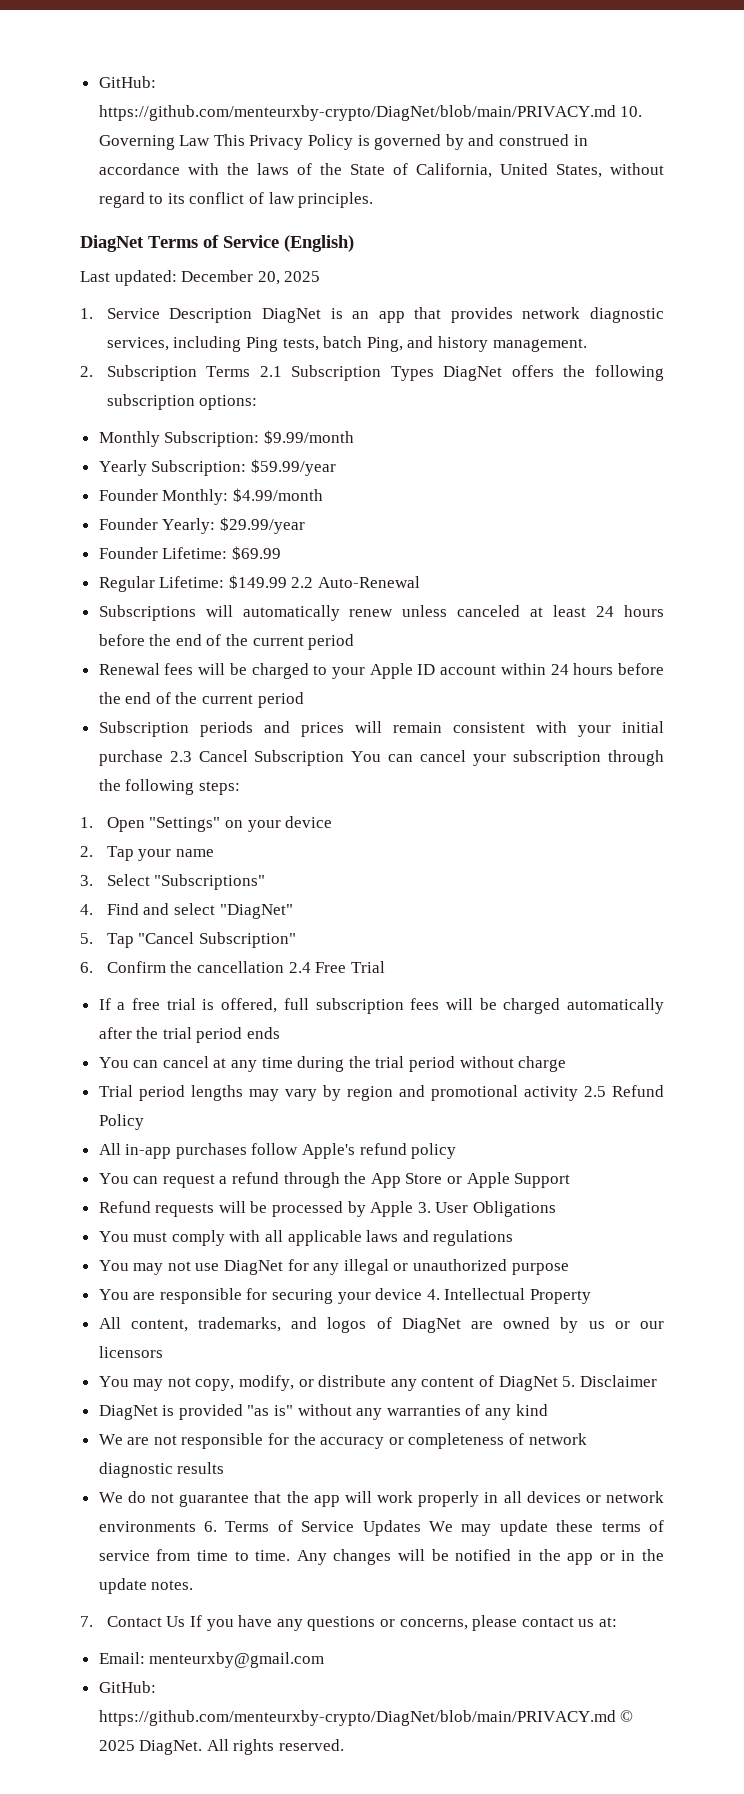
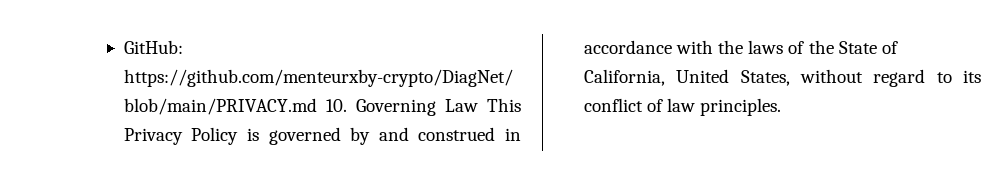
[80,235,354,252] [80,270,321,286] [80,307,664,323] [106,336,587,352] [80,365,664,381] [106,394,258,410] [98,430,354,447] [98,459,336,476] [98,488,323,505] [98,517,305,534] [98,546,281,560] [98,575,421,592] [98,605,664,621] [98,634,355,650] [98,663,664,679] [98,692,304,708] [98,721,664,737] [98,750,664,766] [98,779,240,795] [80,816,333,832] [80,846,215,861] [80,874,266,890] [80,903,293,919] [80,932,297,948] [80,961,385,973] [98,998,664,1014] [98,1027,281,1043] [98,1056,567,1072] [98,1085,664,1101] [98,1114,144,1130] [98,1143,457,1159] [98,1172,571,1188] [98,1201,557,1217] [98,1230,514,1246] [98,1259,569,1275] [98,1288,592,1304] [98,1317,664,1333] [98,1346,163,1358] [98,1375,657,1391] [98,1404,548,1420] [98,1433,587,1449] [98,1462,225,1478] [98,1491,664,1507] [98,1520,664,1536] [98,1549,665,1565] [98,1578,194,1594] [80,1615,617,1631] [98,1652,325,1668] [98,1681,156,1693] [98,1710,634,1726] [98,1739,345,1755] // DiagNet Terms of Service (English) // Last updated: December 20, 2025 // 1. Service Description DiagNet is an app that provides network diagnostic services, including Ping tests, batch Ping, and history management. // 2. Subscription Terms 2.1 Subscription Types DiagNet offers the following subscription options: // Monthly Subscription: $9.99/month // Yearly Subscription: $59.99/year // Founder Monthly: $4.99/month // Founder Yearly: $29.99/year // Founder Lifetime: $69.99 // Regular Lifetime: $149.99 2.2 Auto-Renewal // Subscriptions will automatically renew unless canceled at least 24 hours before the end of the current period // Renewal fees will be charged to your Apple ID account within 24 hours before the end of the current period // Subscription periods and prices will remain consistent with your initial purchase 2.3 Cancel Subscription You can cancel your subscription through the following steps: // 1. Open "Settings" on your device // 2. Tap your name // 3. Select "Subscriptions" // 4. Find and select "DiagNet" // 5. Tap "Cancel Subscription" // 6. Confirm the cancellation 2.4 Free Trial // If a free trial is offered, full subscription fees will be charged automatically after the trial period ends // You can cancel at any time during the trial period without charge // Trial period lengths may vary by region and promotional activity 2.5 Refund Policy // All in-app purchases follow Apple's refund policy // You can request a refund through the App Store or Apple Support // Refund requests will be processed by Apple 3. User Obligations // You must comply with all applicable laws and regulations // You may not use DiagNet for any illegal or unauthorized purpose // You are responsible for securing your device 4. Intellectual Property // All content, trademarks, and logos of DiagNet are owned by us or our licensors // You may not copy, modify, or distribute any content of DiagNet 5. Disclaimer // DiagNet is provided "as is" without any warranties of any kind // We are not responsible for the accuracy or completeness of network diagnostic results // We do not guarantee that the app will work properly in all devices or network environments 6. Terms of Service Updates We may update these terms of service from time to time. Any changes will be notified in the app or in the update notes. // 7. Contact Us If you have any questions or concerns, please contact us at: // Email: menteurxby@gmail.com // GitHub: https://github.com/menteurxby-crypto/DiagNet/blob/main/PRIVACY.md © 2025 DiagNet. All rights reserved. -> (782, 107) none

